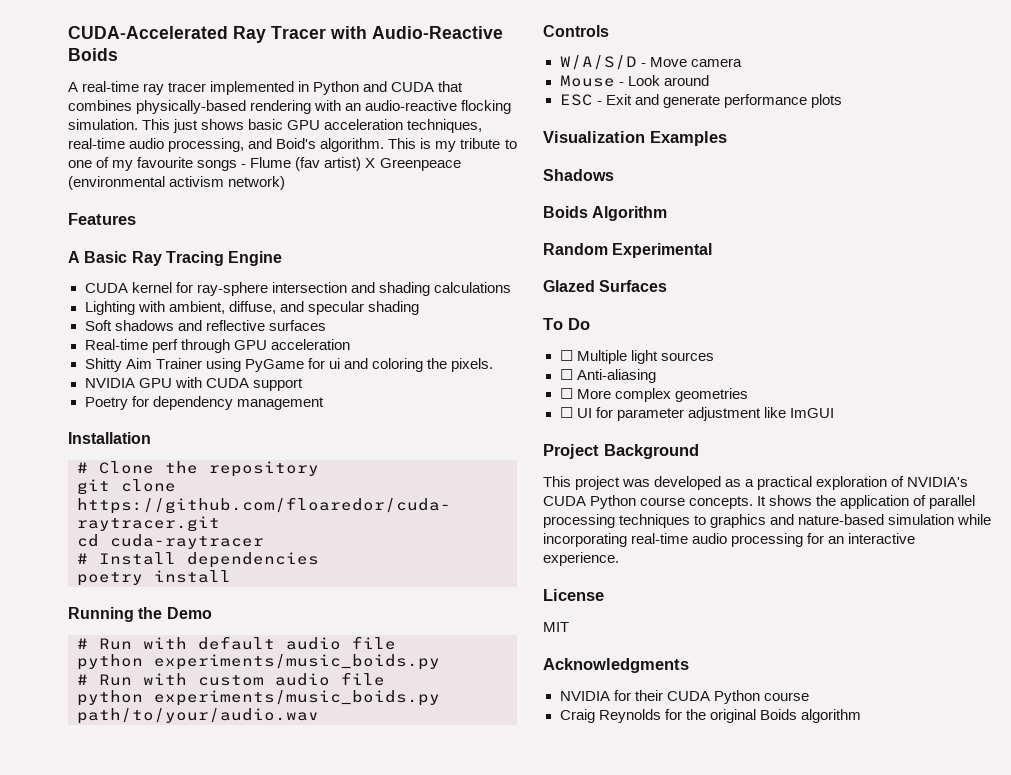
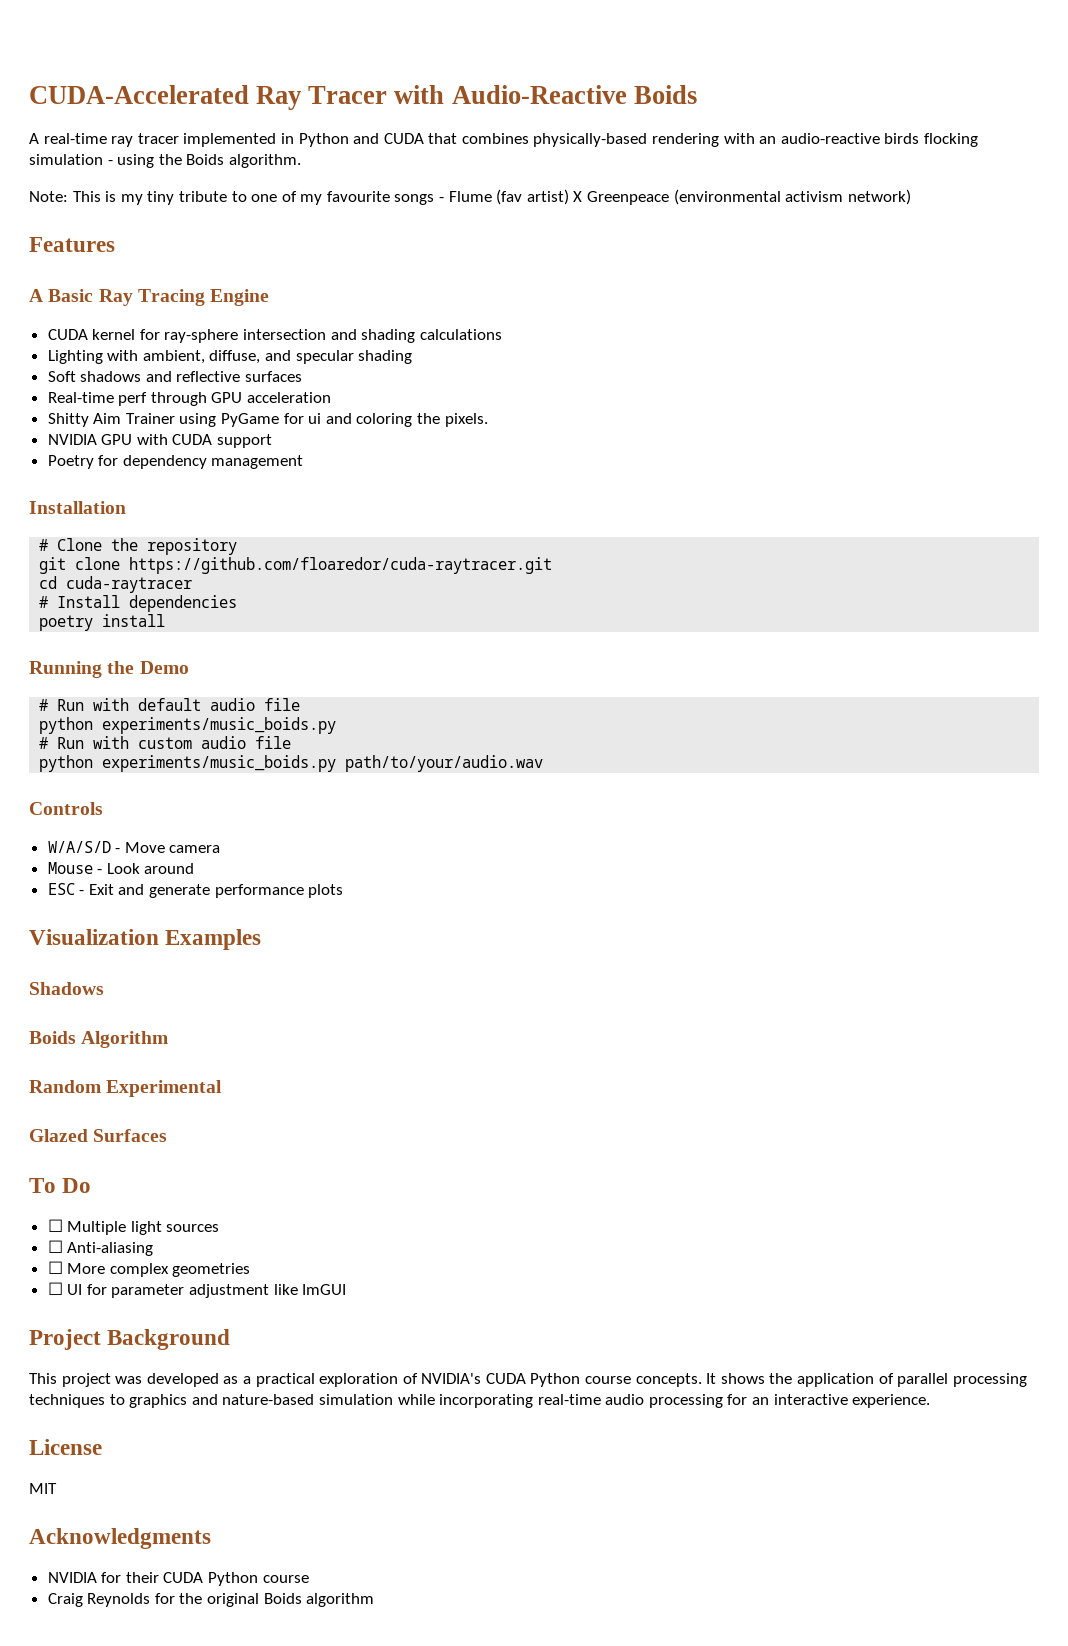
[461,100,512,114] [68,119,483,133] [68,138,317,152] flocking simulation. This just shows basic GPU acceleration techniques, real-time audio processing, and Boid's -> [884,133,979,147] [29,154,225,168] birds flocking simulation - using the Boids
(385, 145) none -> [29,191,68,202] // Note:
(457, 146) none -> [147,191,175,205] tiny

